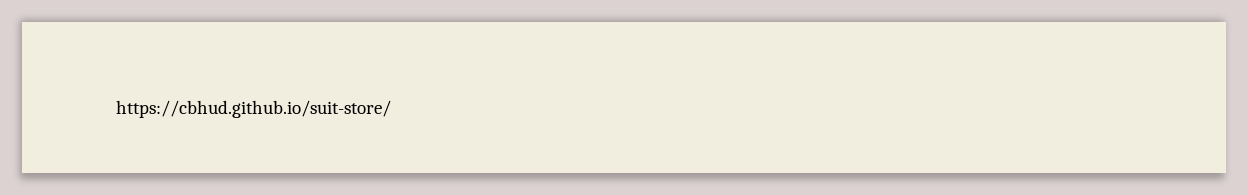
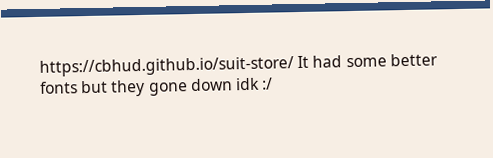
(391, 109) none -> [297,53,438,69] [40,77,274,97] It had some better fonts but they gone down idk :/

